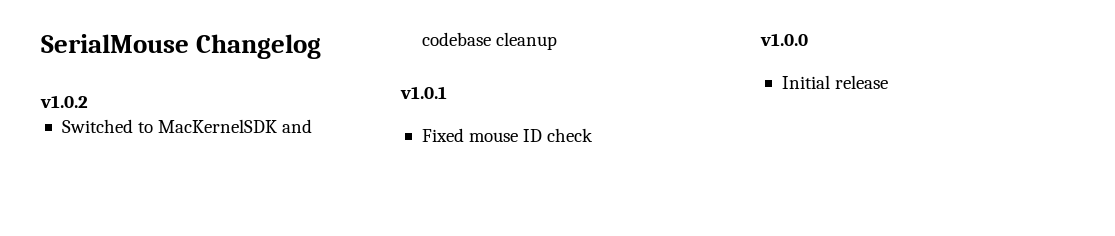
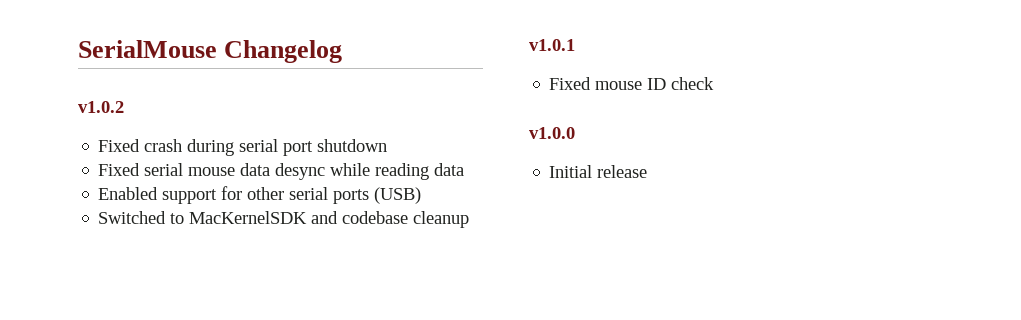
(88, 101) none -> [98,139,388,156] [98,163,465,180] [98,186,422,204] // Fixed crash during serial port shutdown // Fixed serial mouse data desync while reading data // Enabled support for other serial ports (USB)

